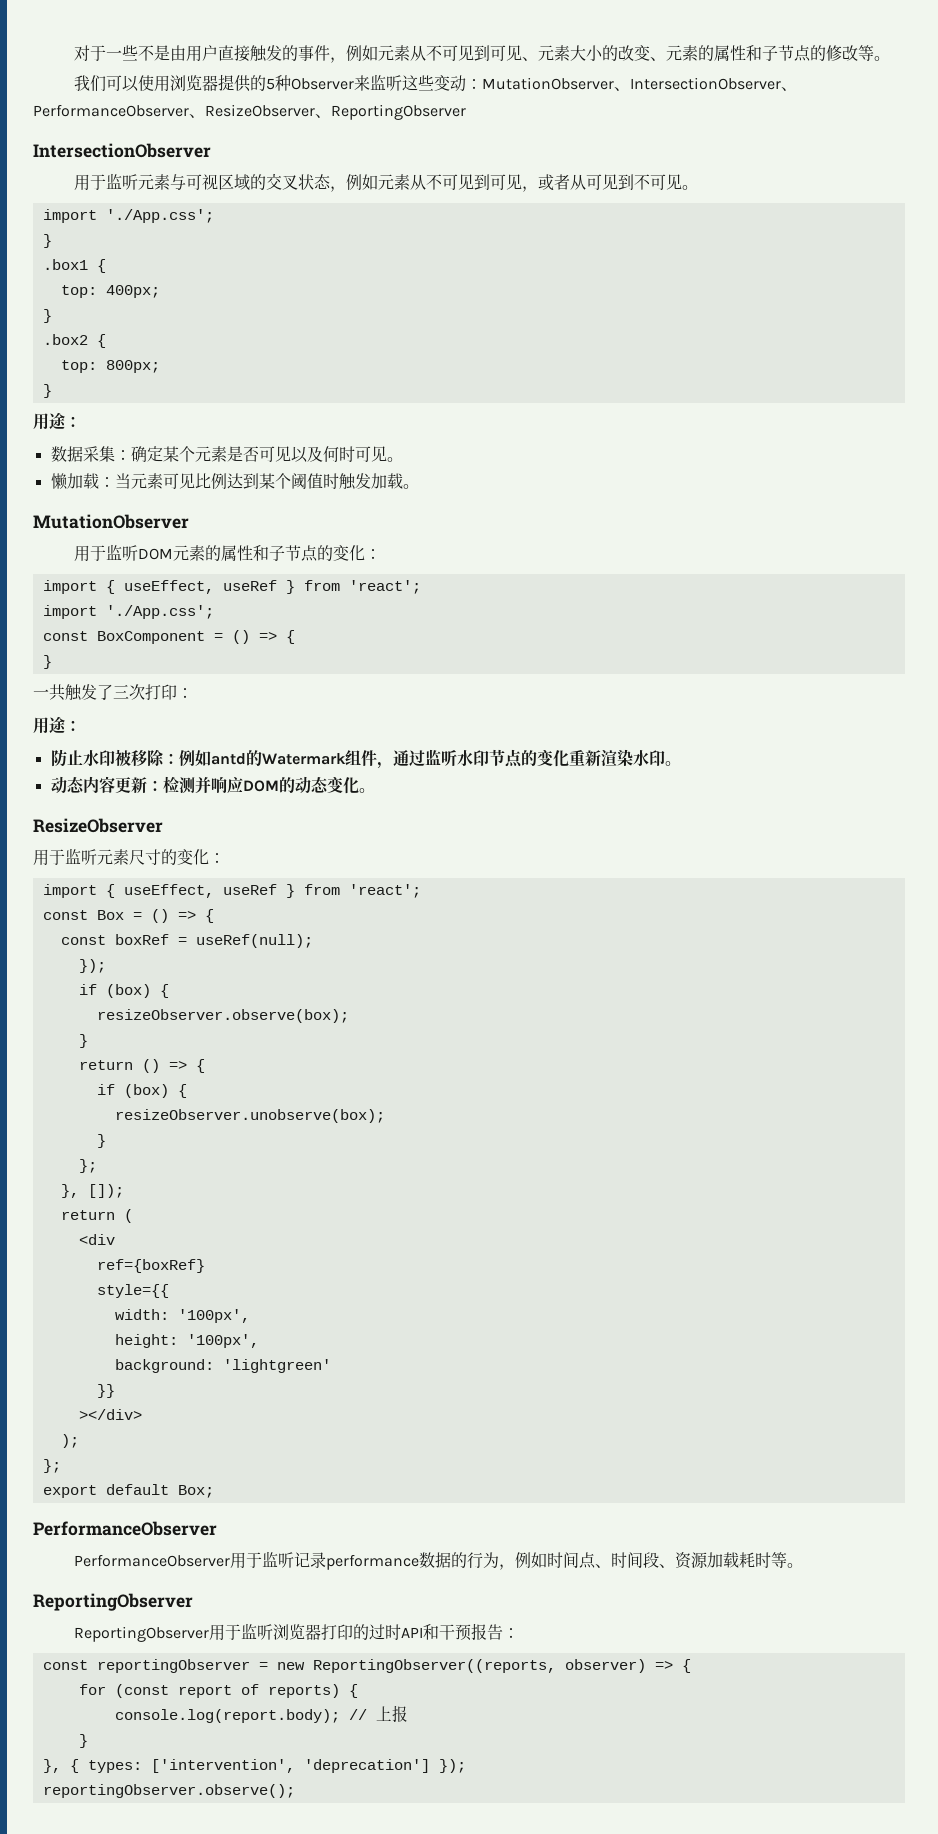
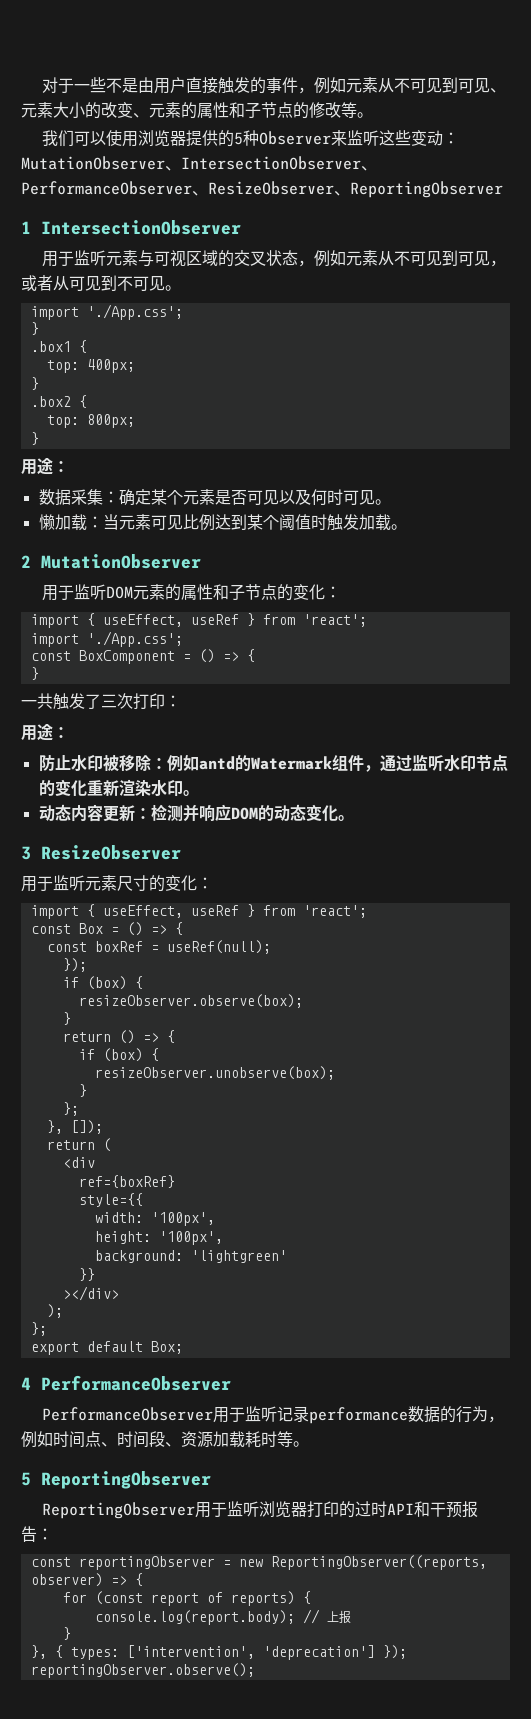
(466, 112) none -> [21,221,31,234] 1
(419, 486) none -> [21,555,31,568] 2
(375, 790) none -> [21,846,31,860] 3
(214, 1491) none -> [21,1377,31,1390] 4
(804, 1565) none -> [21,1472,31,1486] 5

